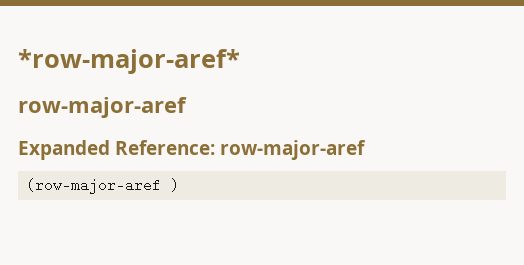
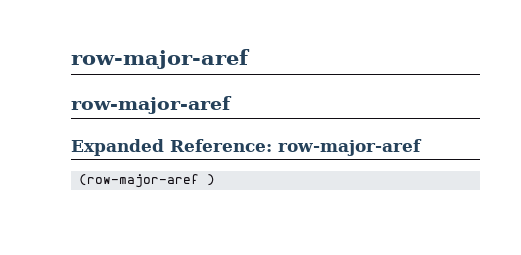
[18,49,240,74] *row-major-aref* -> [71,49,250,69] row-major-aref

